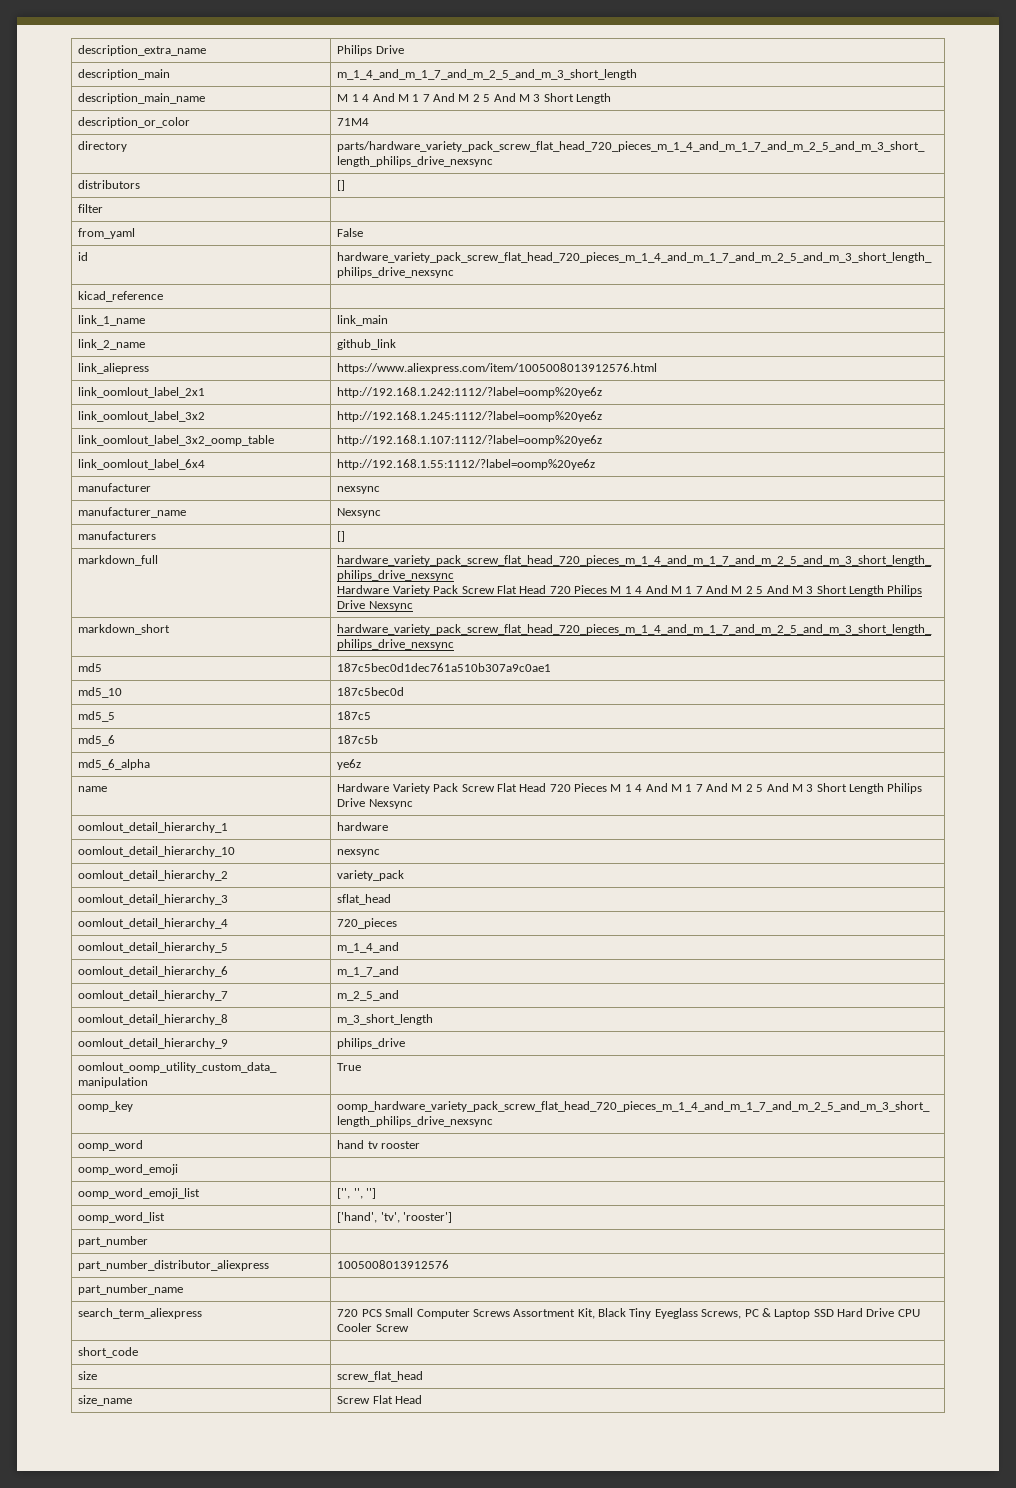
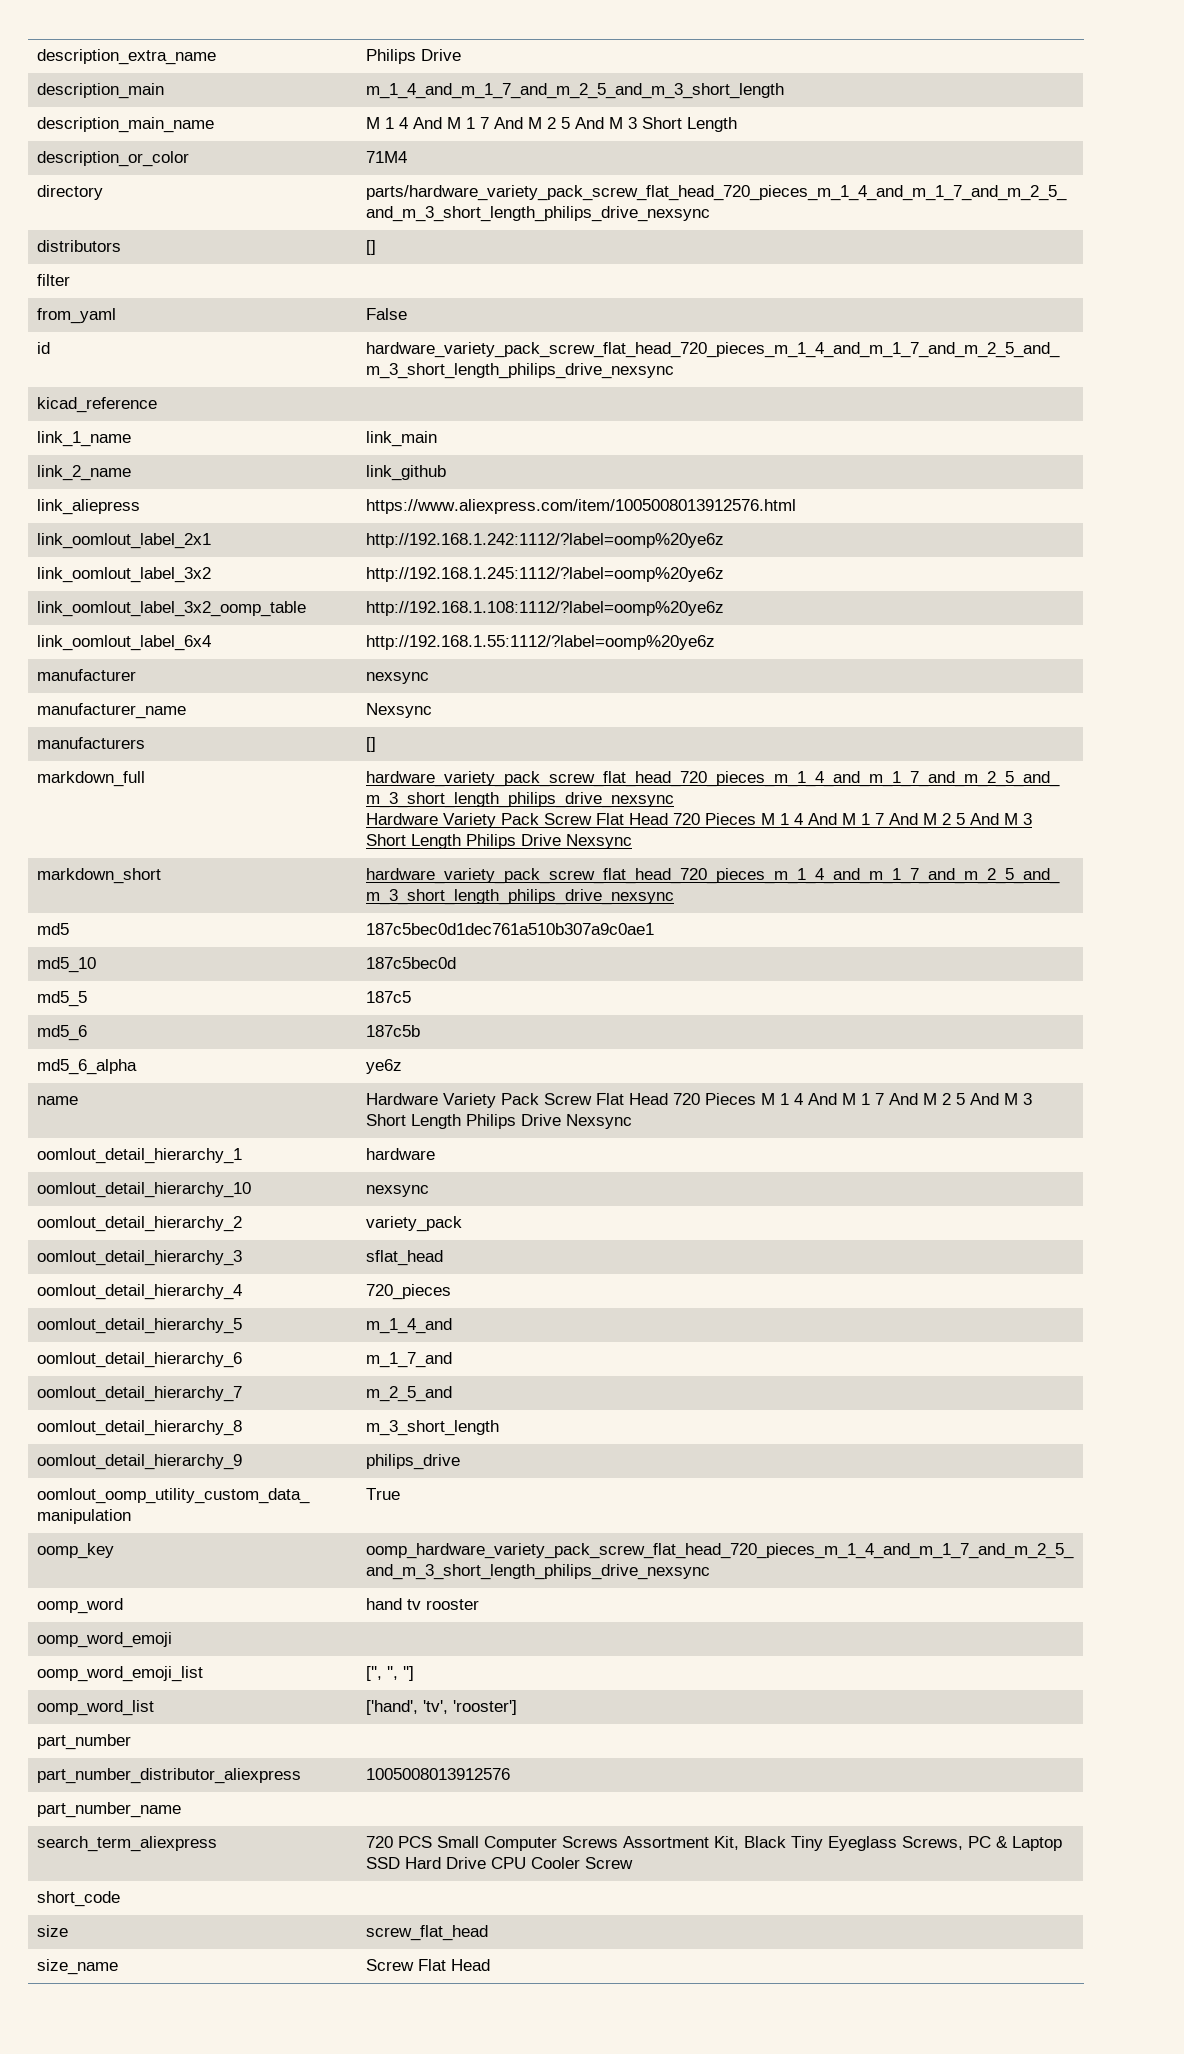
[337,339,397,350] github_link -> [365,465,446,481] link_github
[337,435,603,446] http://192.168.1.107:1112/?label=oomp%20ye6z -> [365,601,724,616] http://192.168.1.108:1112/?label=oomp%20ye6z

